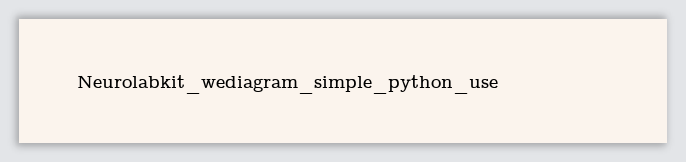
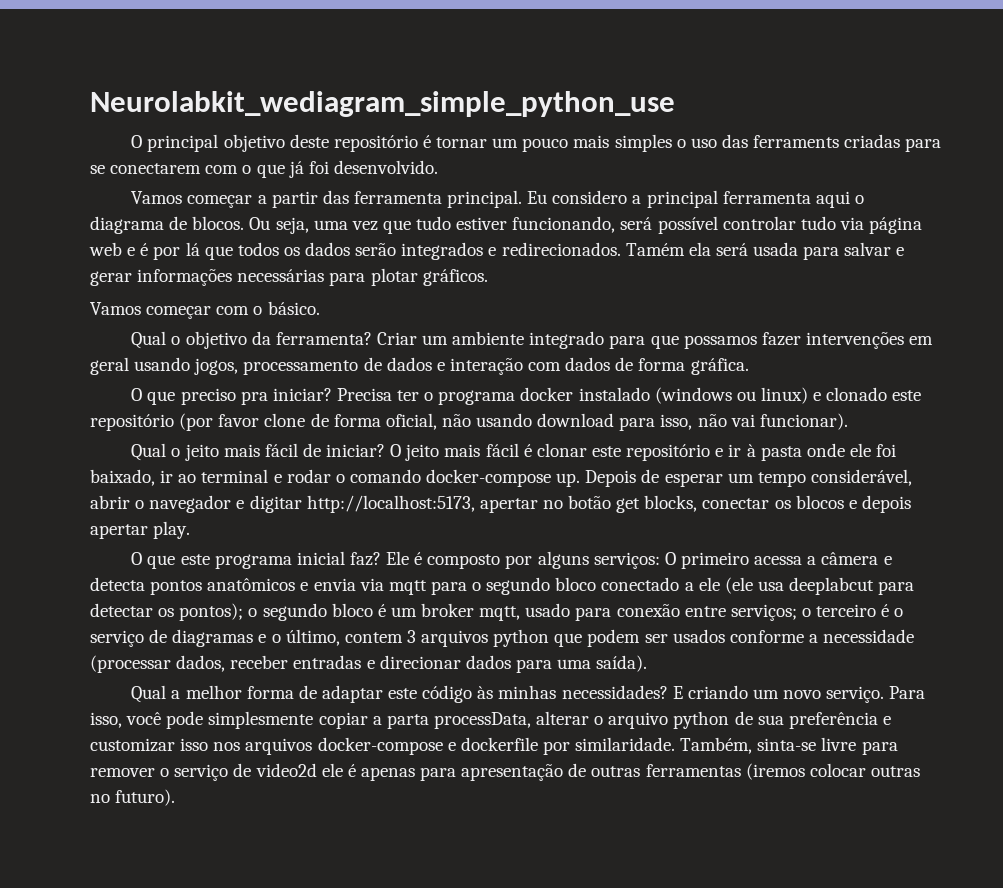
(498, 84) none -> [131,134,942,152] [90,160,438,178] [131,190,865,208] [90,216,923,234] [89,242,905,260] [90,268,488,286] [90,301,320,319] [131,331,934,349] [90,357,749,375] [131,387,922,405] [90,413,848,431] [131,443,897,461] [90,469,912,487] [90,495,911,513] [90,521,191,539] [131,551,892,569] [90,577,915,595] [90,603,904,621] [90,629,915,647] [90,655,648,673] [131,685,926,703] [90,711,891,729] [90,737,898,755] [90,763,920,781] [90,789,176,806] // O principal objetivo deste repositório é tornar um pouco mais simples o uso das ferraments criadas para se conectarem com o que já foi desenvolvido. // Vamos começar a partir das ferramenta principal. Eu considero a principal ferramenta aqui o diagrama de blocos. Ou seja, uma vez que tudo estiver funcionando, será possível controlar tudo via página web e é por lá que todos os dados serão integrados e redirecionados. Tamém ela será usada para salvar e gerar informações necessárias para plotar gráficos. // Vamos começar com o básico. // Qual o objetivo da ferramenta? Criar um ambiente integrado para que possamos fazer intervenções em geral usando jogos, processamento de dados e interação com dados de forma gráfica. // O que preciso pra iniciar? Precisa ter o programa docker instalado (windows ou linux) e clonado este repositório (por favor clone de forma oficial, não usando download para isso, não vai funcionar). // Qual o jeito mais fácil de iniciar? O jeito mais fácil é clonar este repositório e ir à pasta onde ele foi baixado, ir ao terminal e rodar o comando docker-compose up. Depois de esperar um tempo considerável, abrir o navegador e digitar http://localhost:5173, apertar no botão get blocks, conectar os blocos e depois apertar play. // O que este programa inicial faz? Ele é composto por alguns serviços: O primeiro acessa a câmera e detecta pontos anatômicos e envia via mqtt para o segundo bloco conectado a ele (ele usa deeplabcut para detectar os pontos); o segundo bloco é um broker mqtt, usado para conexão entre serviços; o terceiro é o serviço de diagramas e o último, contem 3 arquivos python que podem ser usados conforme a necessidade (processar dados, receber entradas e direcionar dados para uma saída). // Qual a melhor forma de adaptar este código às minhas necessidades? E criando um novo serviço. Para isso, você pode simplesmente copiar a parta processData, alterar o arquivo python de sua preferência e customizar isso nos arquivos docker-compose e dockerfile por similaridade. Também, sinta-se livre para remover o serviço de video2d ele é apenas para apresentação de outras ferramentas (iremos colocar outras no futuro).

